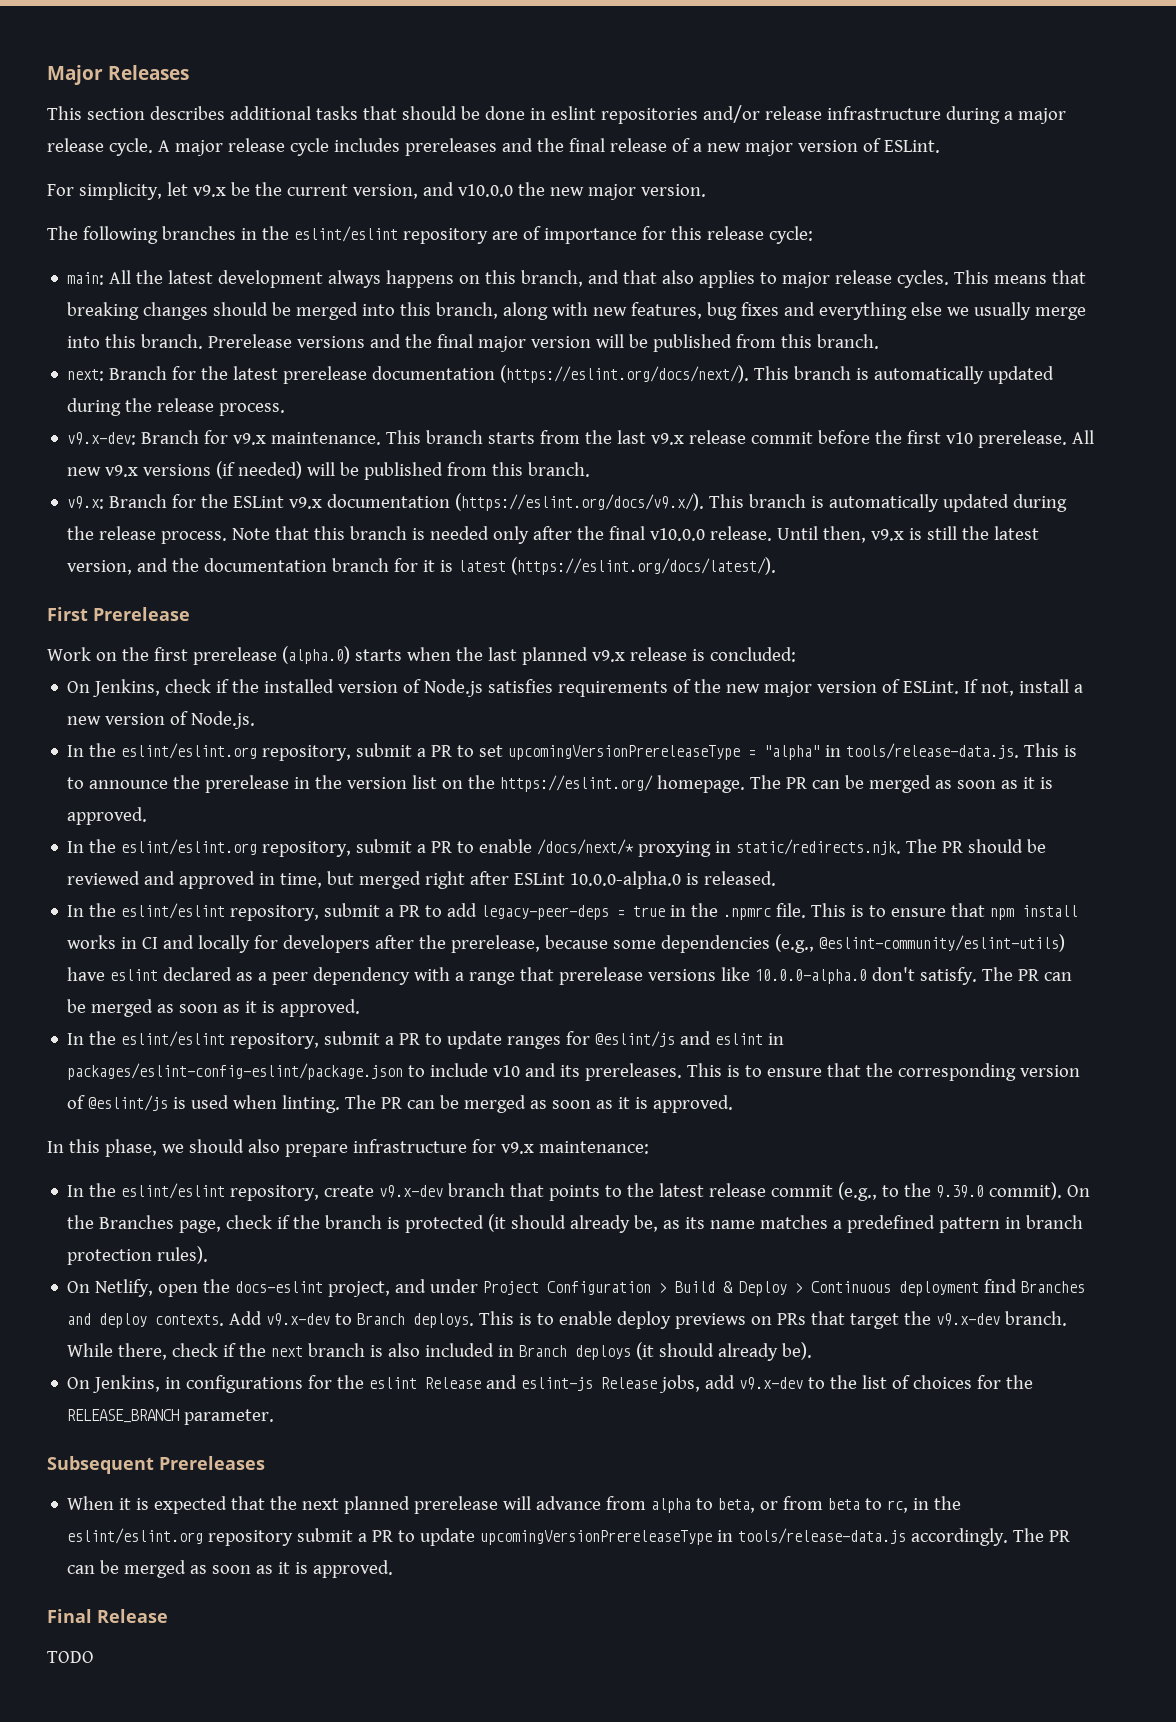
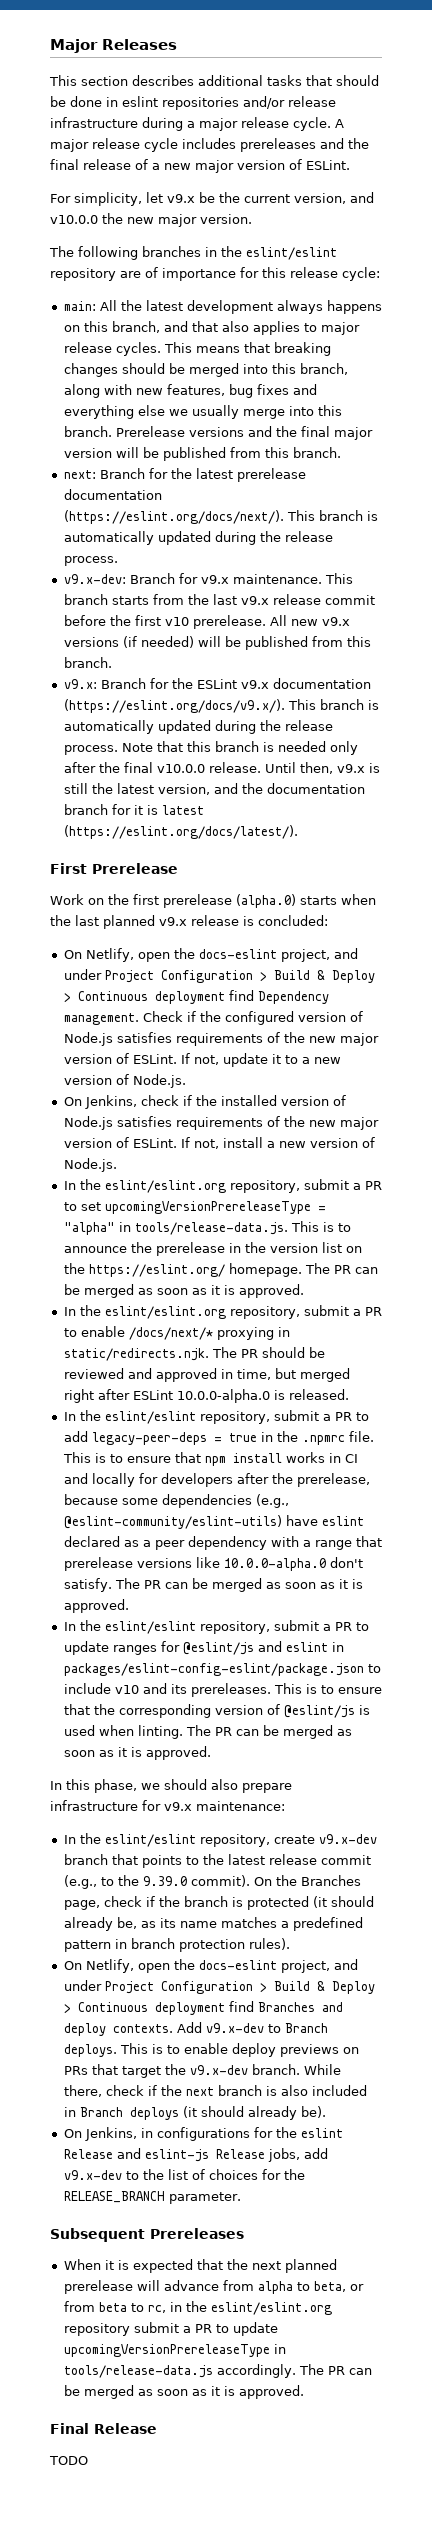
(796, 654) none -> [63,948,358,962] [63,969,375,983] [63,990,329,1004] [63,1011,363,1025] [63,1032,379,1046] [63,1053,341,1067] [63,1074,186,1088] // On Netlify, open the docs-eslint project, and under Project Configuration > Build & Deploy > Continuous deployment find Dependency management. Check if the configured version of Node.js satisfies requirements of the new major version of ESLint. If not, update it to a new version of Node.js.

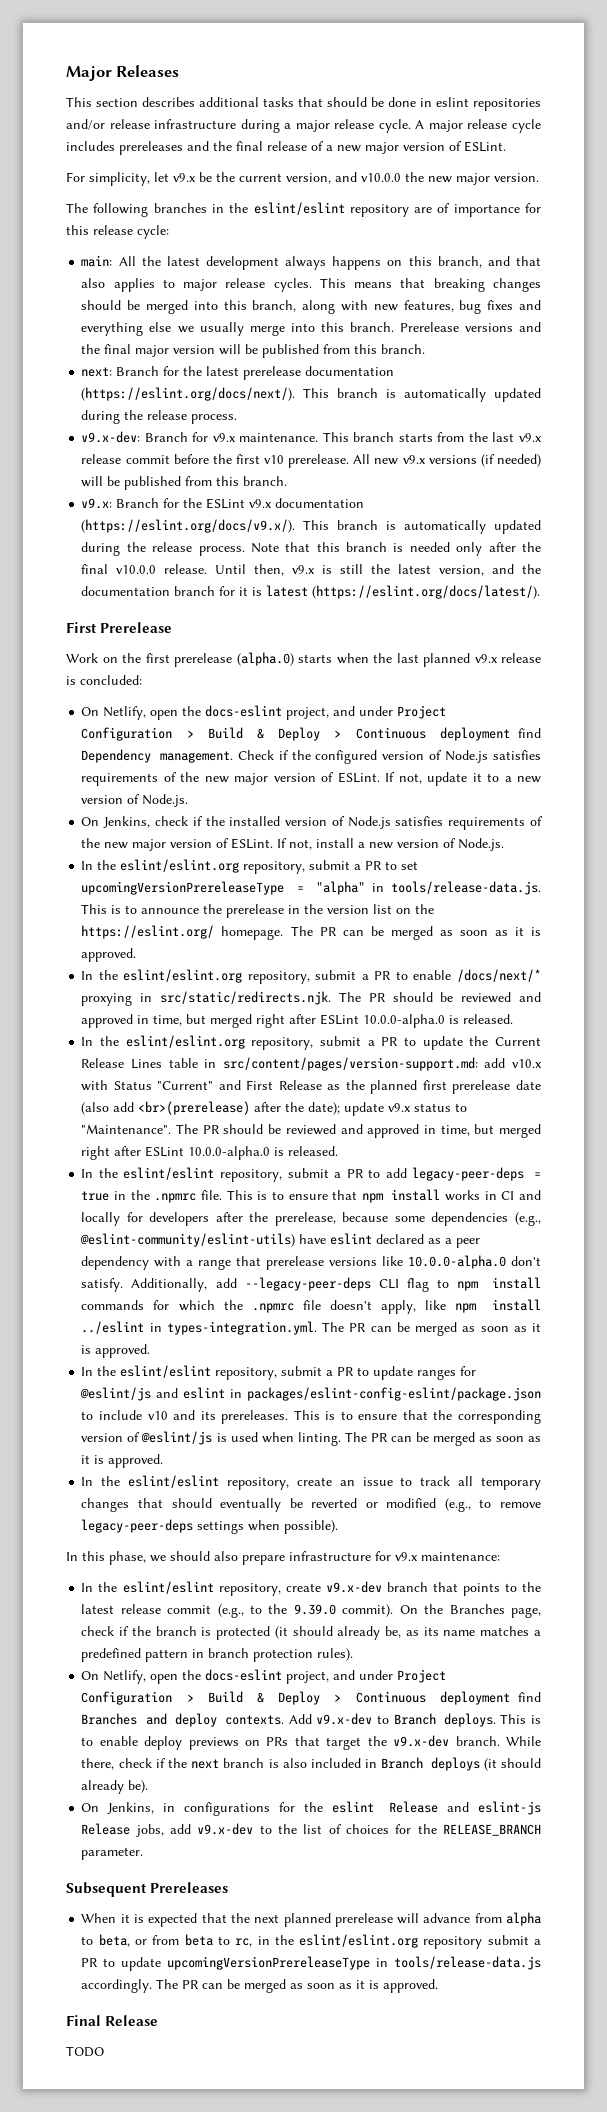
[63,1348,209,1361] static/redirects.njk. -> [160,991,541,1005] [81,1014,514,1028] [81,1035,542,1050] [81,1057,542,1071] [81,1080,541,1094] [81,1101,468,1116] [81,1124,172,1134] src/static/redirects.njk. The PR should be reviewed and approved in time, but merged right after ESLint 10.0.0-alpha.0 is released. // In the eslint/eslint.org repository, submit a PR to update the Current Release Lines table in src/content/pages/version-support.md: add v10.x with Status "Current" and First Release as the planned first prerelease date (also add <br>(prerelease) after the date); update v9.x status to "Maintenance".
(112, 1585) none -> [131,1277,541,1292] [81,1299,541,1314] [81,1321,317,1335] Additionally, add --legacy-peer-deps CLI flag to npm install commands for which the .npmrc file doesn't apply, like npm install ../eslint in types-integration.yml.
(211, 1753) none -> [81,1475,542,1490] [81,1498,541,1512] [81,1519,339,1534] // In the eslint/eslint repository, create an issue to track all temporary changes that should eventually be reverted or modified (e.g., to remove legacy-peer-deps settings when possible).

